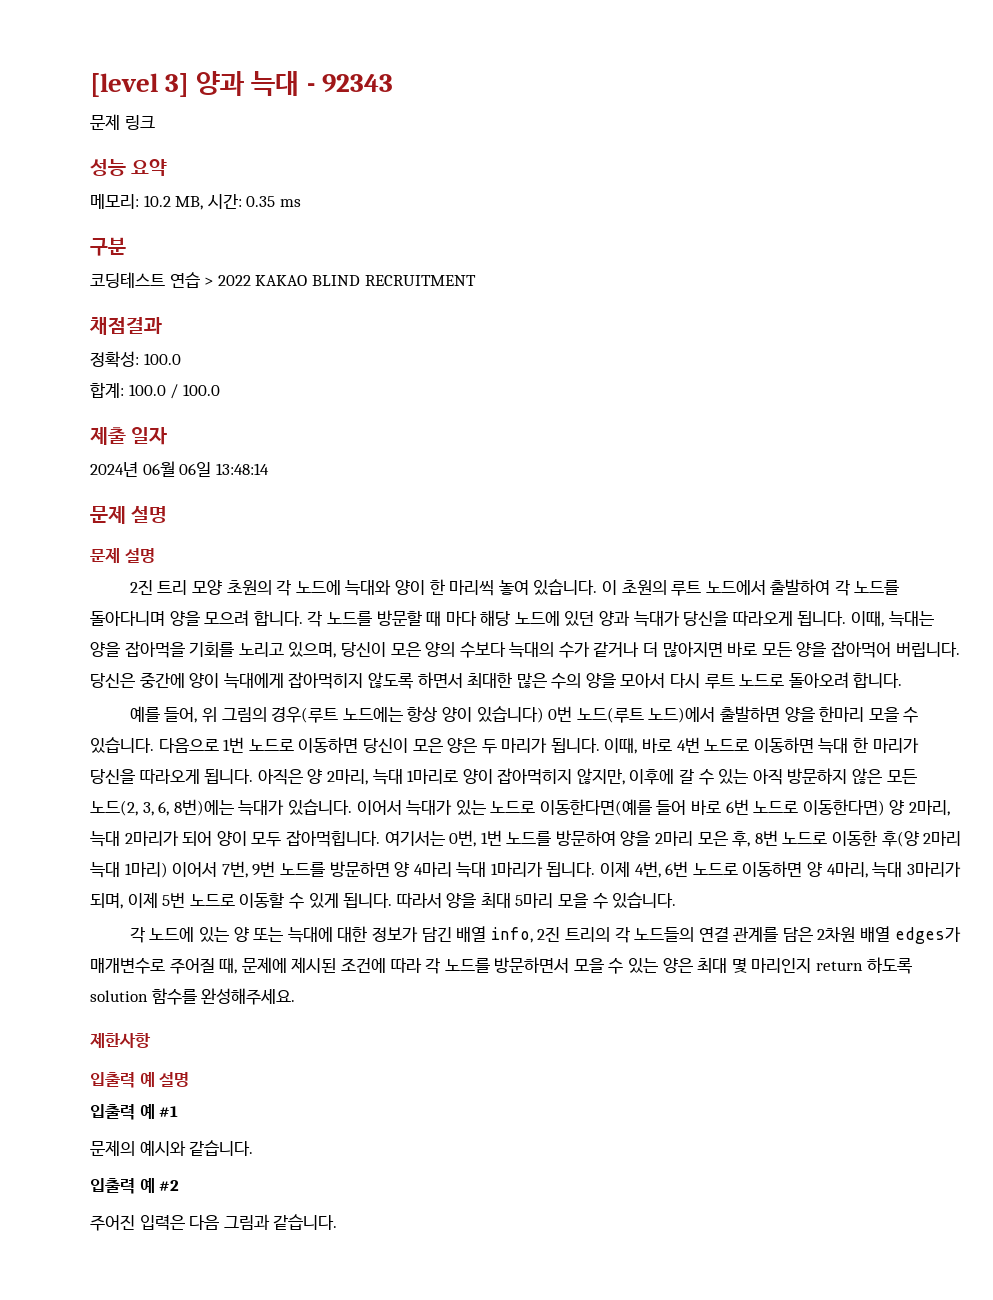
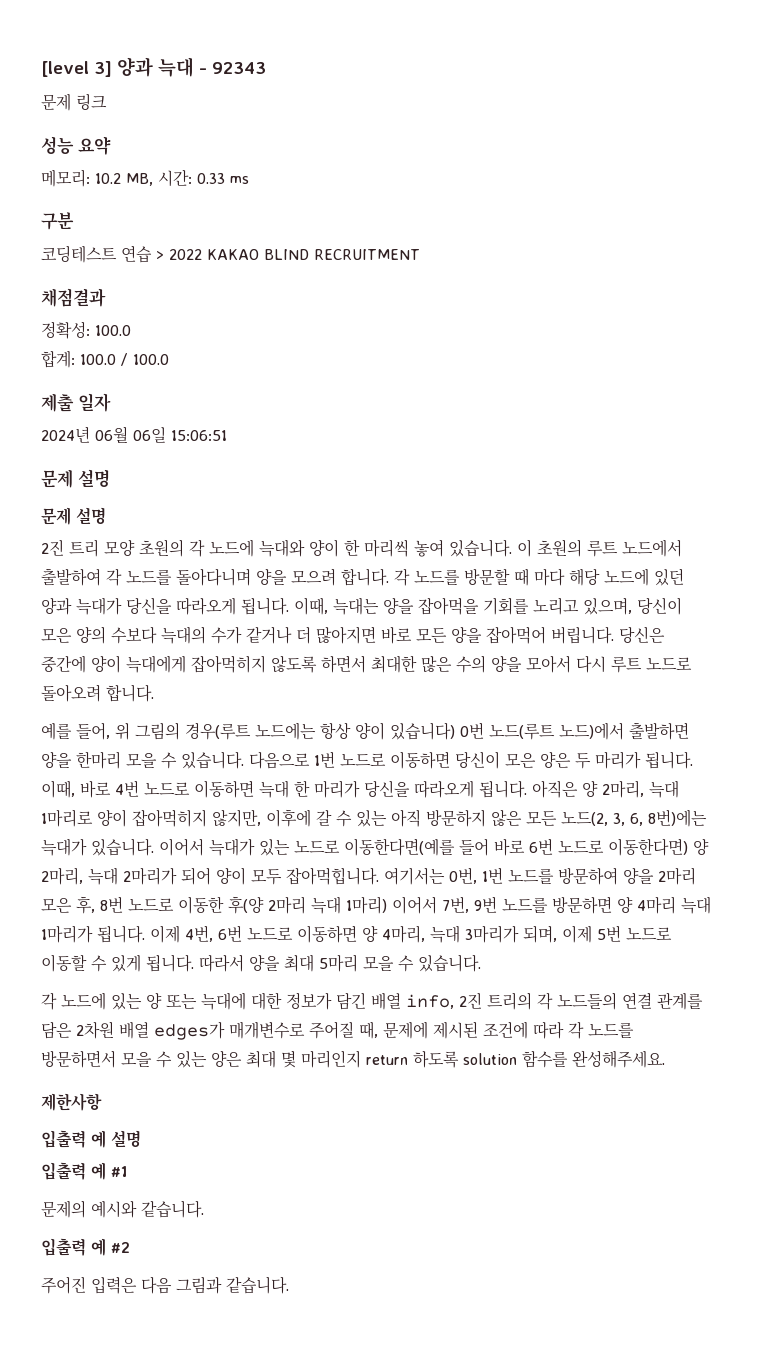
[246,196,276,207] 0.35 -> [197,173,225,184] 0.33
[215,463,269,475] 13:48:14 -> [171,430,227,441] 15:06:51

